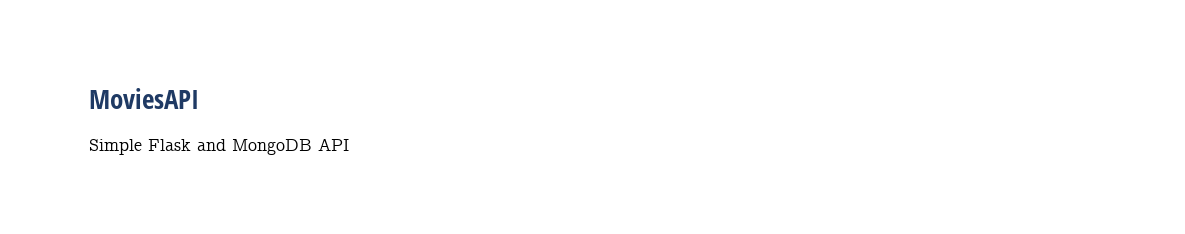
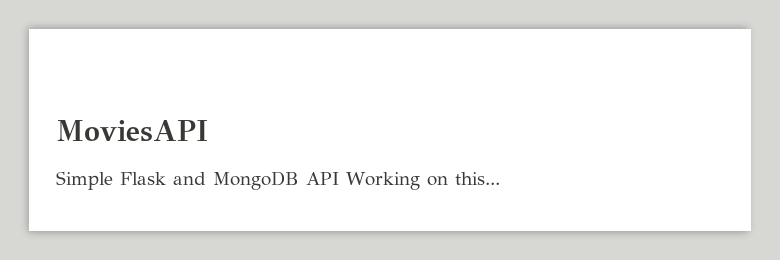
(349, 144) none -> [346,172,500,190] Working on this...

